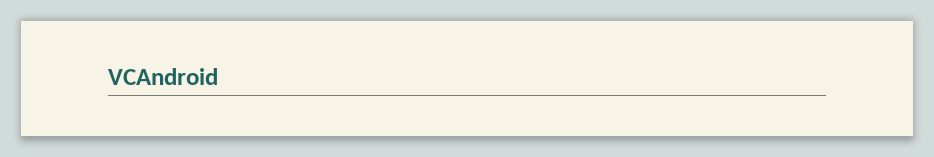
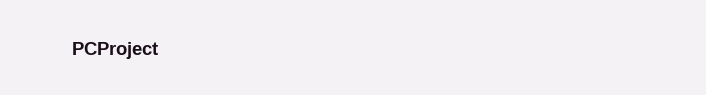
[108,68,218,85] VCAndroid -> [72,42,158,59] PCProject

